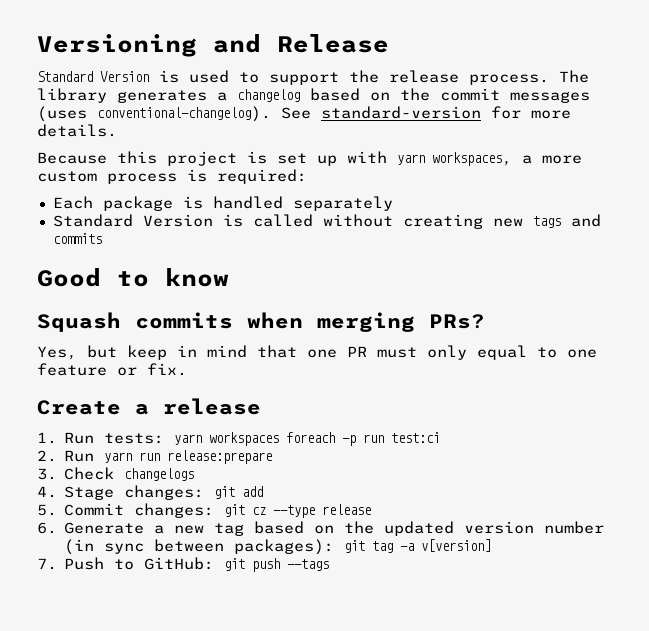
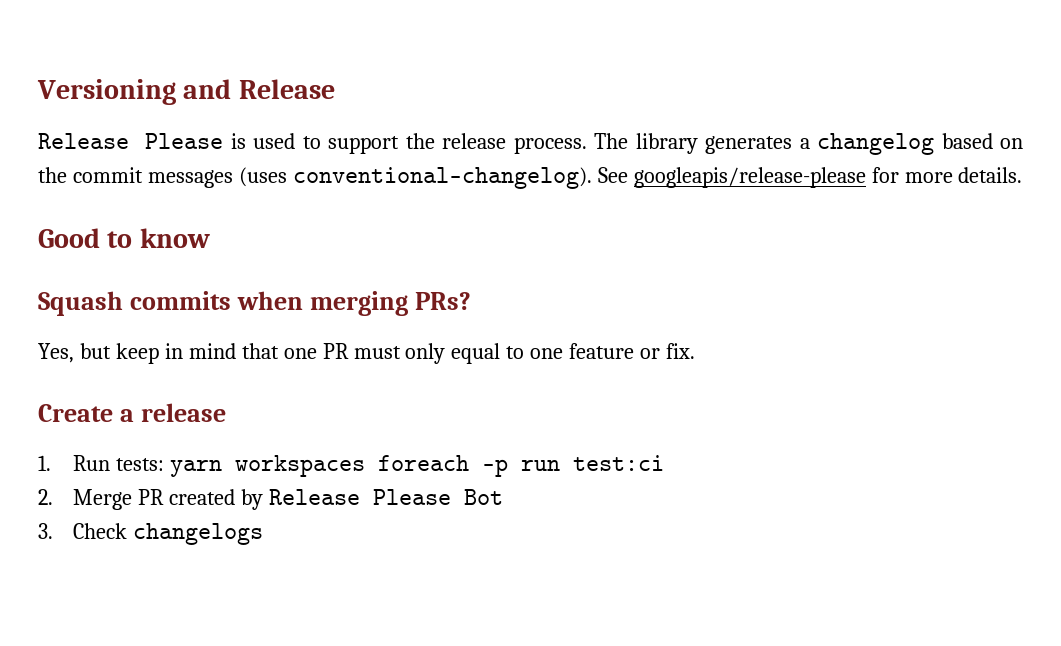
[37,71,149,82] Standard Version -> [38,133,224,149] Release Please
[321,106,481,119] standard-version -> [633,167,866,188] googleapis/release-please
[37,151,582,166] [37,169,307,184] [52,196,393,211] [52,214,601,229] [52,233,102,244] // Because this project is set up with yarn workspaces, a more custom process is required: // Each package is handled separately // Standard Version is called without creating new tags and commits -> (1023, 175) none
[64,450,273,464] [37,467,195,481] [37,485,264,500] [37,503,372,518] [37,521,605,536] [64,539,492,555] [37,557,330,572] Run yarn run release:prepare // 3. Check changelogs // 4. Stage changes: git add // 5. Commit changes: git cz --type release // 6. Generate a new tag based on the updated version number (in sync between packages): git tag -a v[version] // 7. Push to GitHub: git push --tags -> [73,489,503,510] [38,523,264,545] Merge PR created by Release Please Bot // 3. Check changelogs

